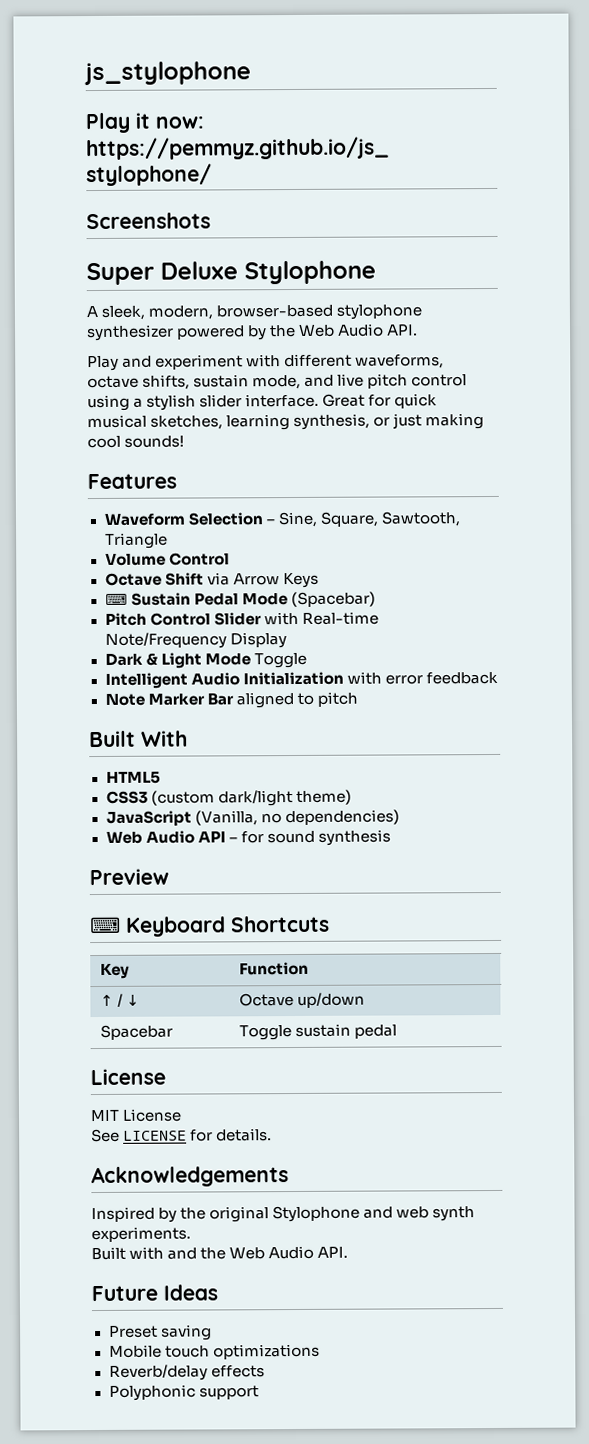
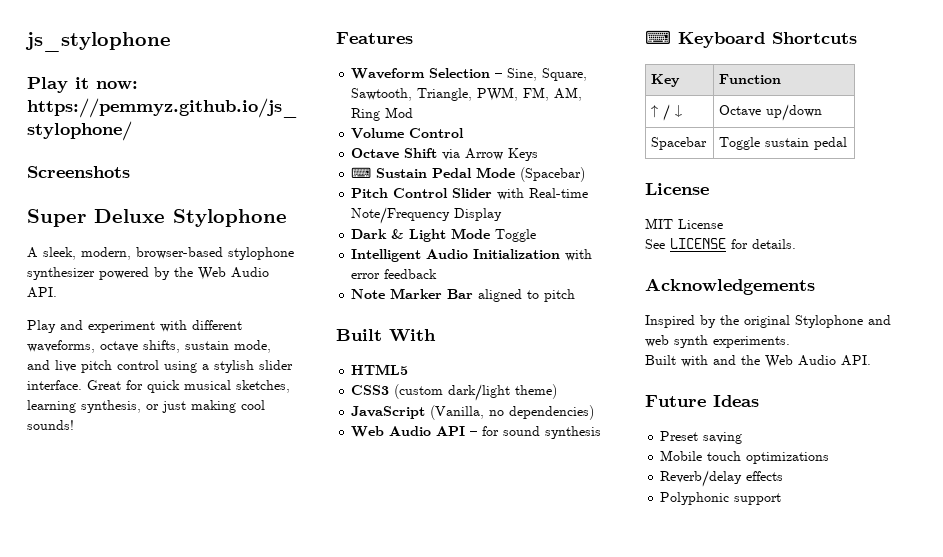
[104,532,168,549] Triangle -> [417,87,583,101] [351,107,414,121] Triangle, PWM, FM, AM, Ring Mod
[89,868,169,886] // Preview -> (602, 432) none

